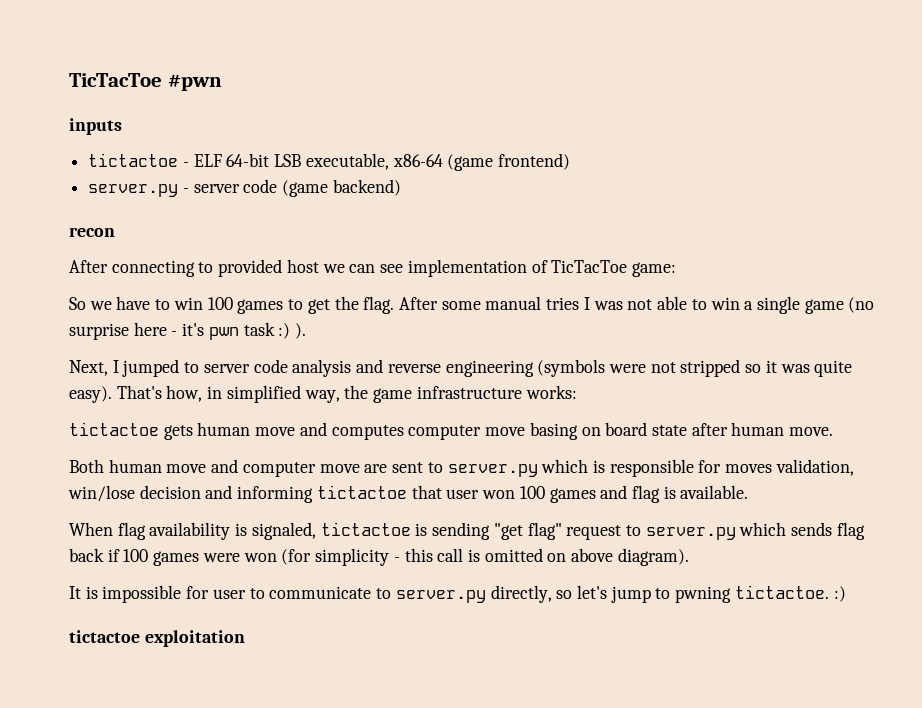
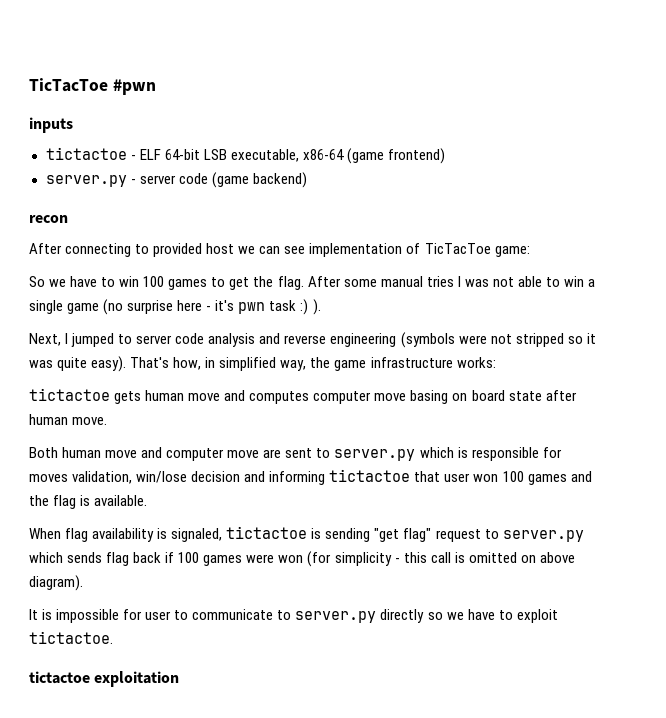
(628, 492) none -> [29,495,49,506] the
[490,585,732,603] directly, so let's jump to pwning -> [380,609,558,623] directly so we have to exploit
[833,586,846,602] :) -> (113, 637) none

